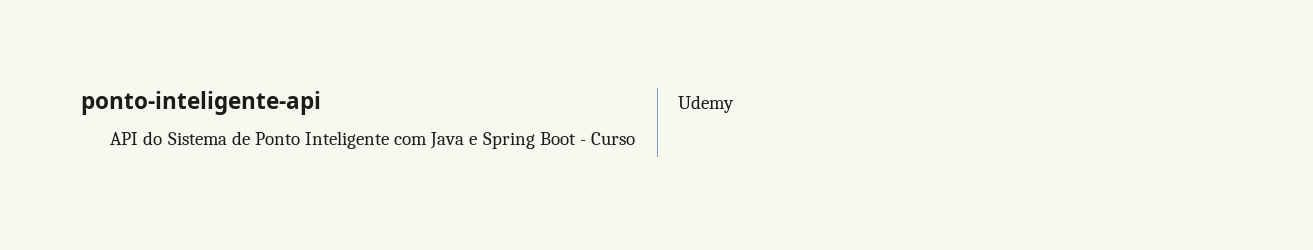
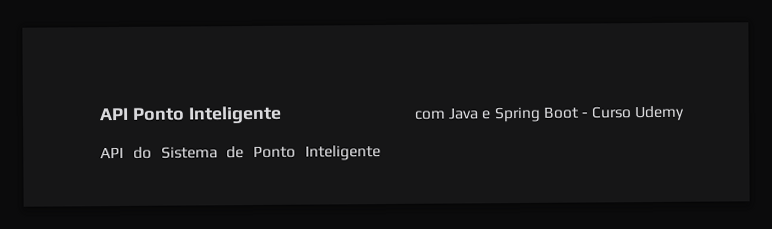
[81,91,321,115] ponto-inteligente-api -> [99,105,282,124] API Ponto Inteligente

